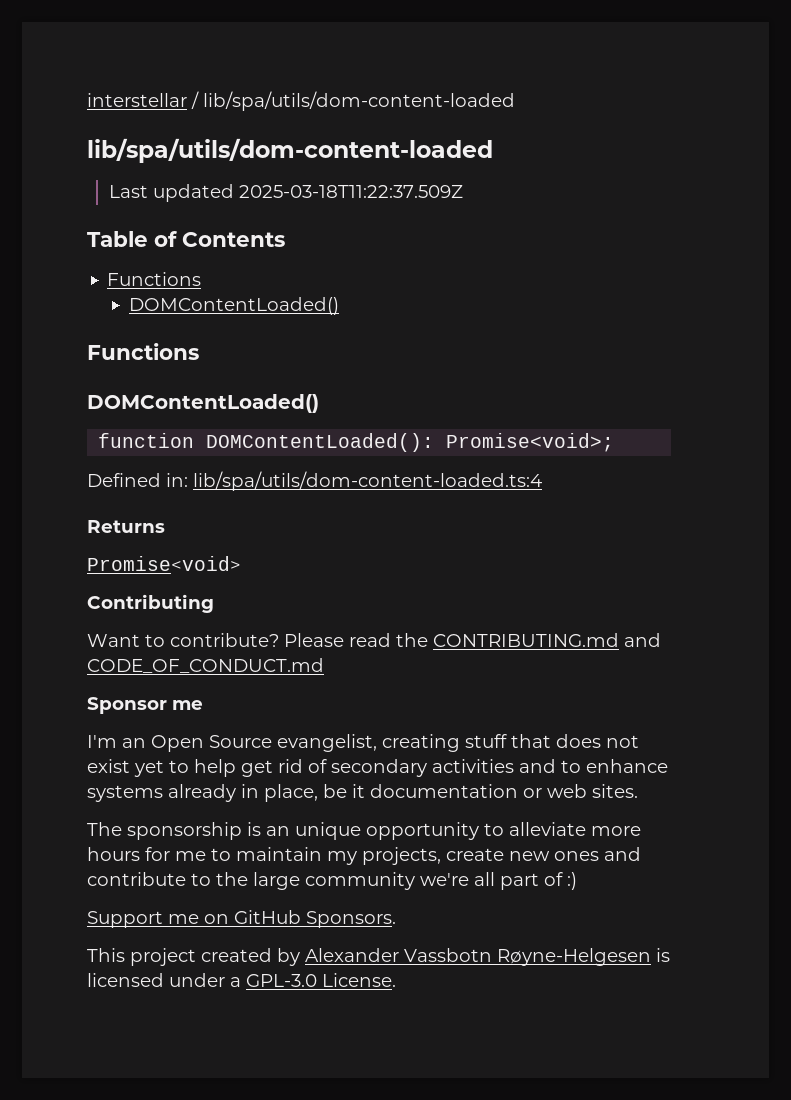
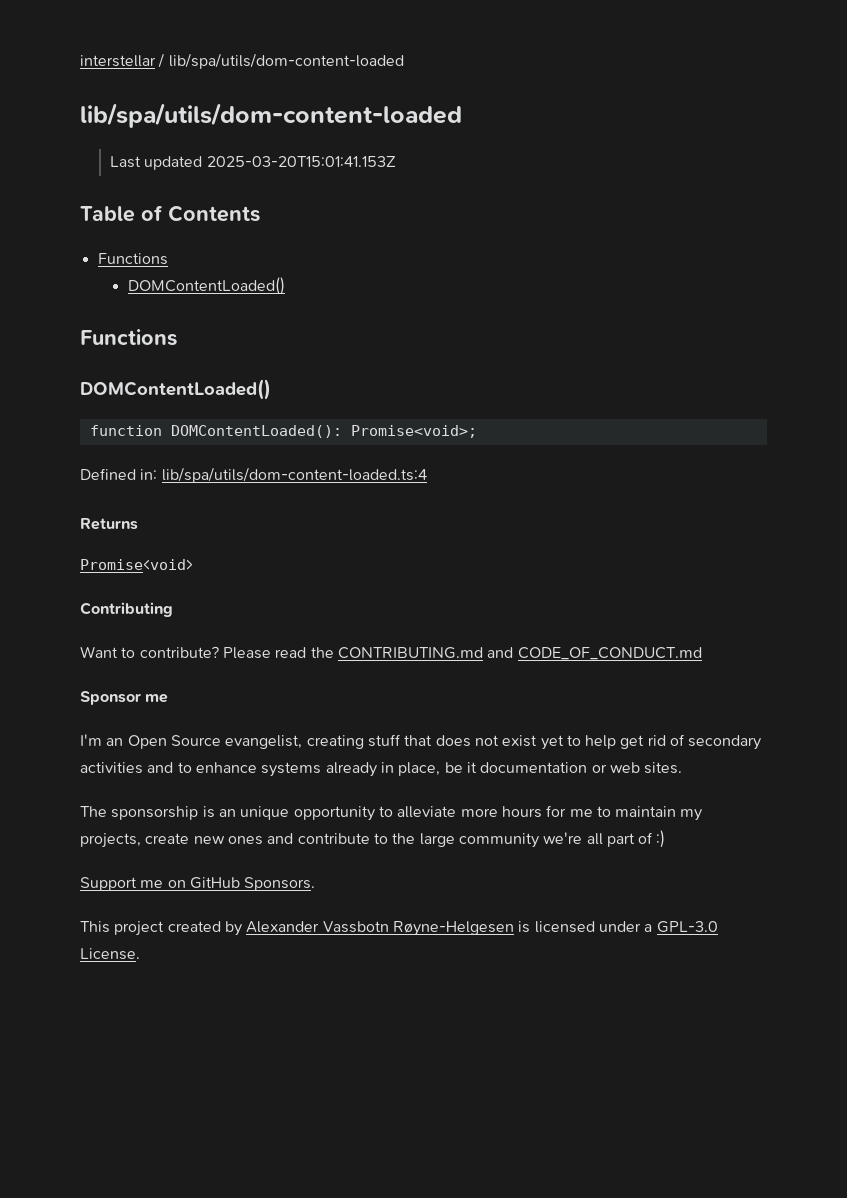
[238,185,463,198] 2025-03-18T11:22:37.509Z -> [206,156,396,167] 2025-03-20T15:01:41.153Z

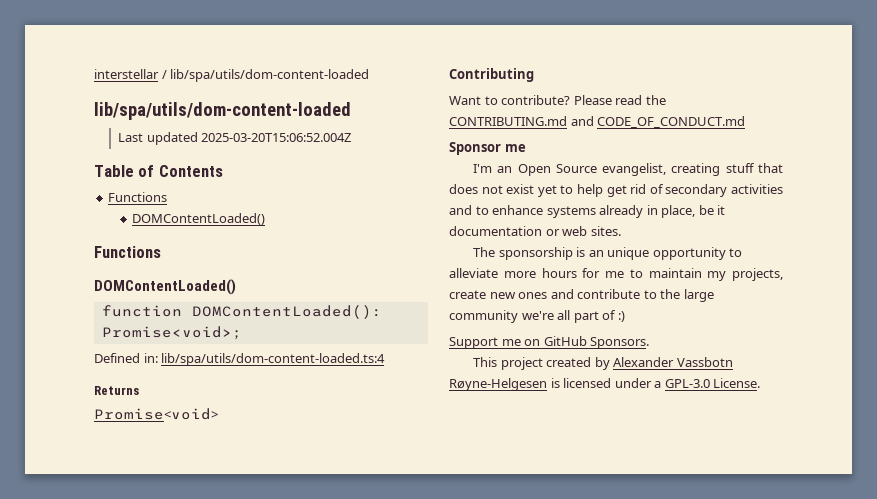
[206,156,396,167] 2025-03-20T15:01:41.153Z -> [201,133,352,142] 2025-03-20T15:06:52.004Z

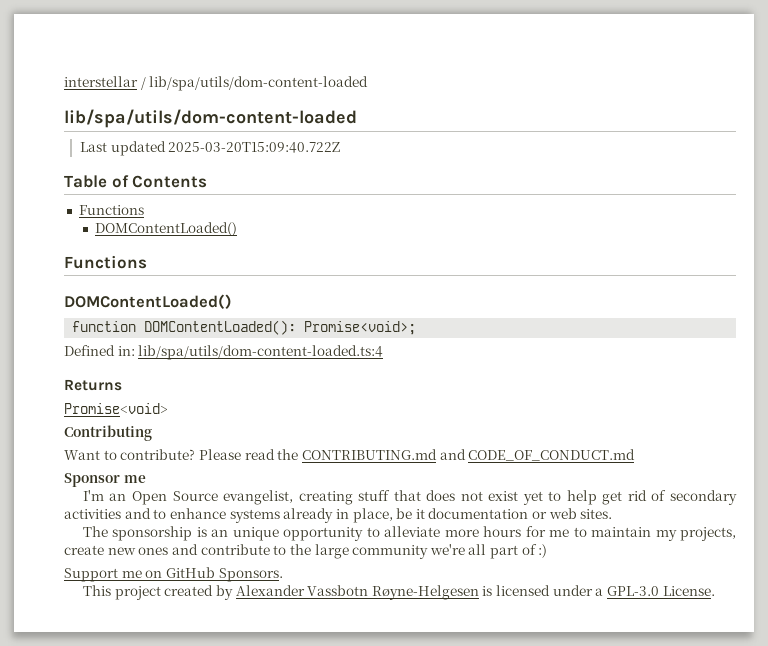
[201,133,352,142] 2025-03-20T15:06:52.004Z -> [168,142,341,153] 2025-03-20T15:09:40.722Z

